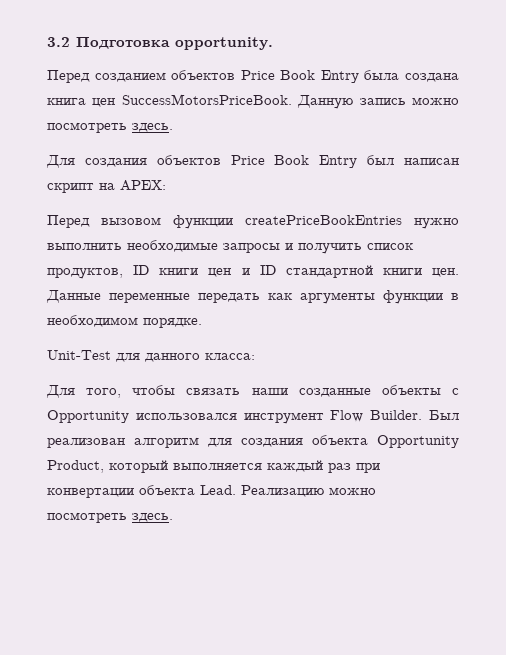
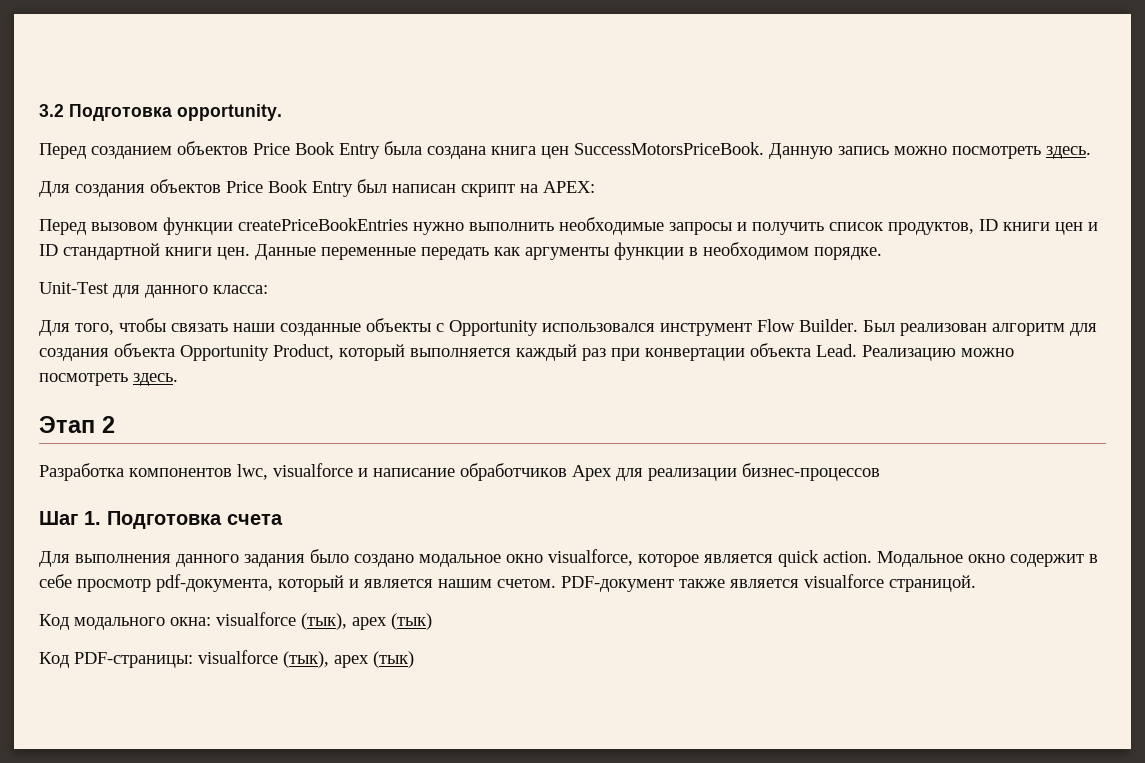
(173, 517) none -> [39,416,115,433] [39,463,880,481] [39,511,283,529] [39,549,1098,567] [39,574,976,592] [39,612,432,630] [39,650,414,668] // Этап 2 // Разработка компонентов lwc, visualforce и написание обработчиков Apex для реализации бизнес-процессов // Шаг 1. Подготовка счета // Для выполнения данного задания было создано модальное окно visualforce, которое является quick action. Модальное окно содержит в себе просмотр pdf-документа, который и является нашим счетом. PDF-документ также является visualforce страницой. // Код модального окна: visualforce (тык), apex (тык) // Код PDF-страницы: visualforce (тык), apex (тык)

